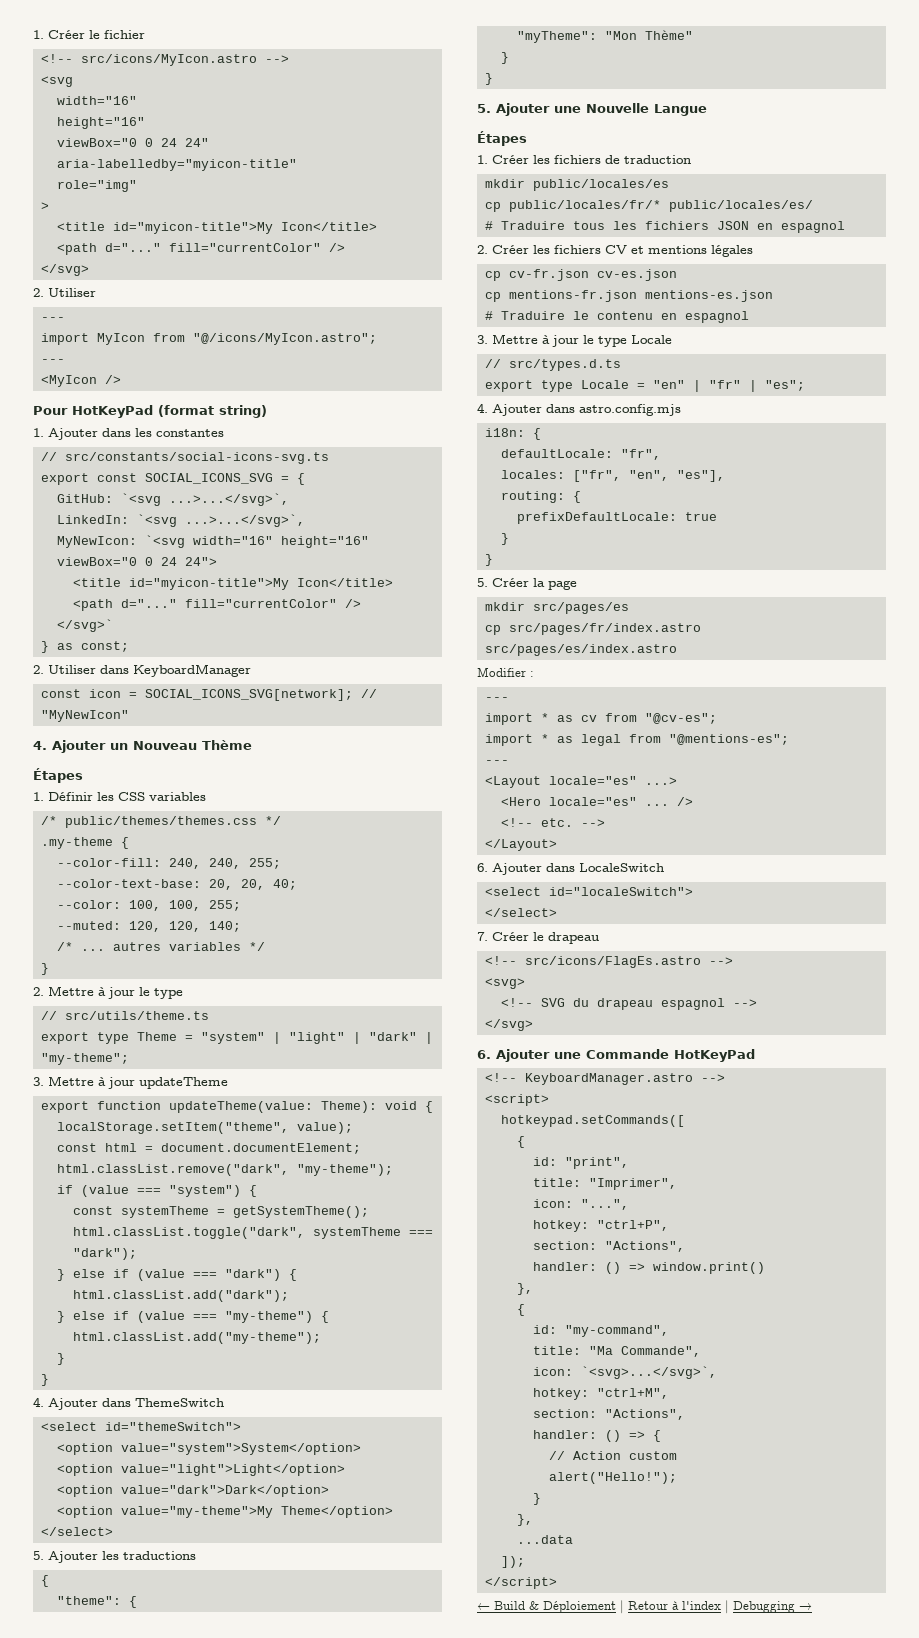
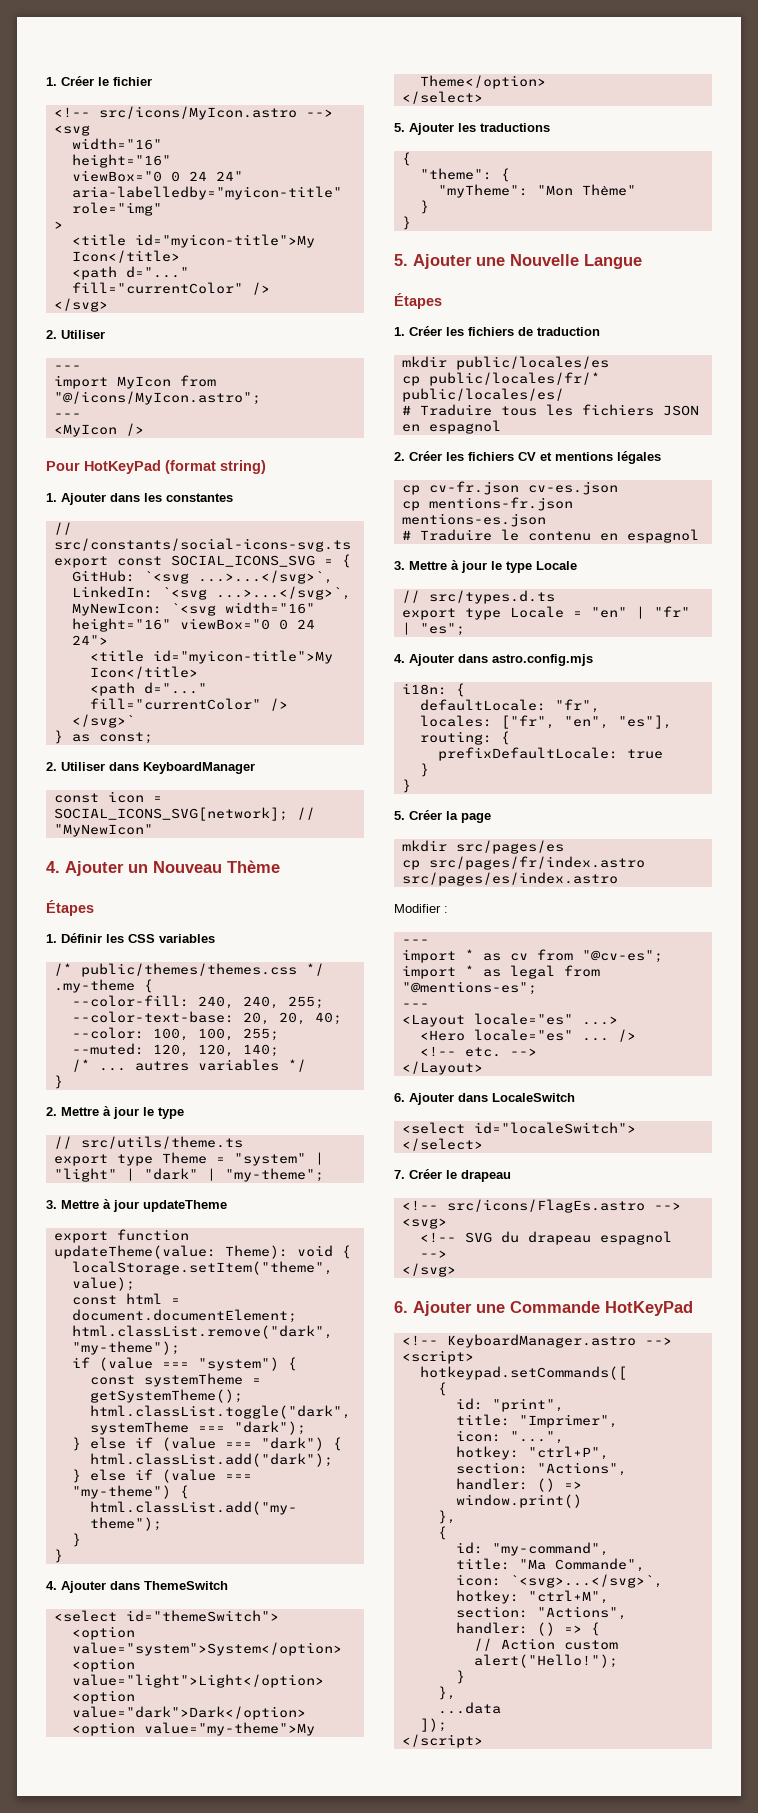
[477,1600,812,1614] // ← Build & Déploiement | Retour à l'index | Debugging → -> (483, 1741) none

